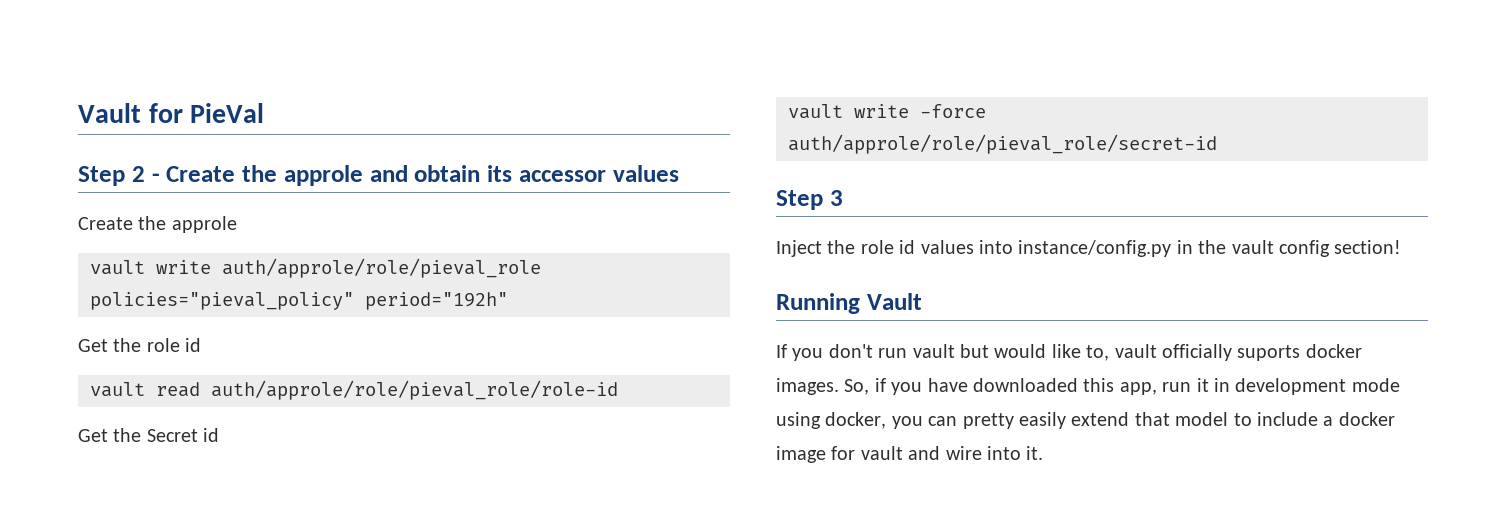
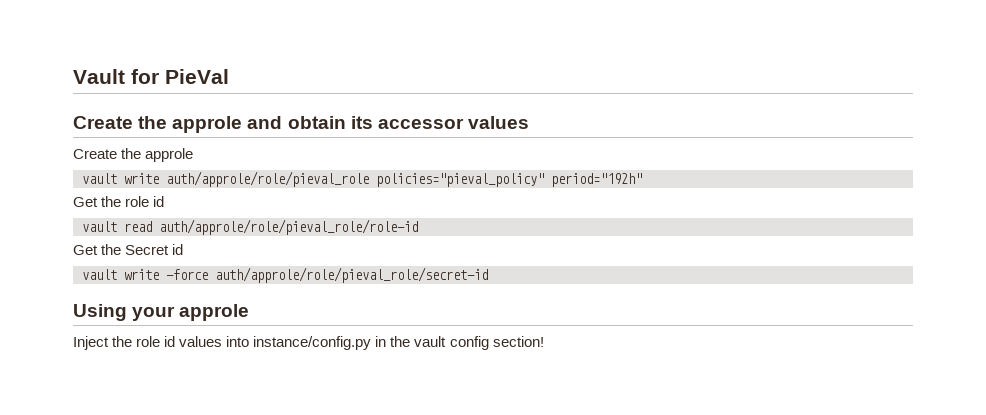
[78,166,160,186] Step 2 - -> (229, 76) none
[776,190,843,210] Step 3 -> [73,304,250,321] Using your approle
[776,293,922,314] [776,344,1362,361] [776,378,1400,395] [776,412,1395,429] [776,446,1044,463] // Running Vault // If you don't run vault but would like to, vault officially suports docker images. So, if you have downloaded this app, run it in development mode using docker, you can pretty easily extend that model to include a docker image for vault and wire into it. -> (544, 341) none

